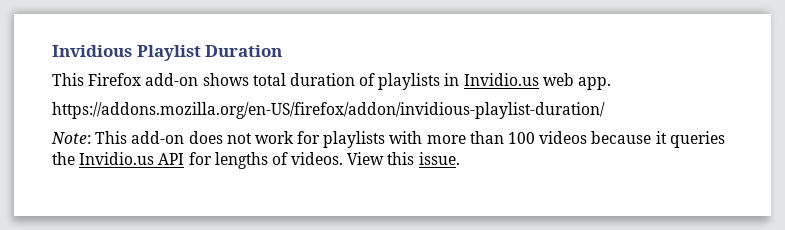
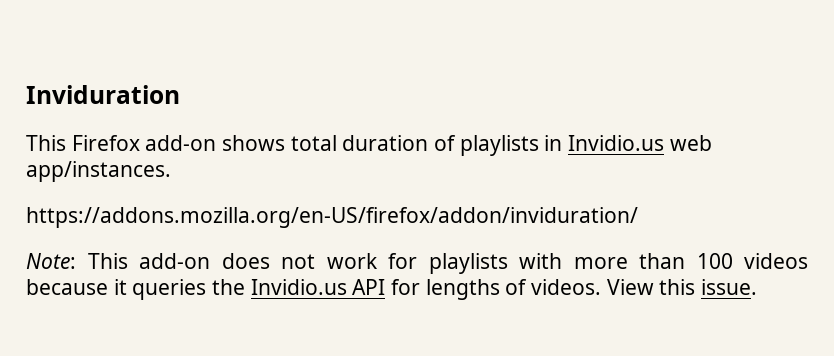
[52,45,283,61] Invidious Playlist Duration -> [26,85,180,104] Inviduration
[578,77,612,90] [52,102,605,119] app. // https://addons.mozilla.org/en-US/firefox/addon/invidious-playlist-duration/ -> [26,161,171,182] [26,207,638,228] app/instances. // https://addons.mozilla.org/en-US/firefox/addon/inviduration/

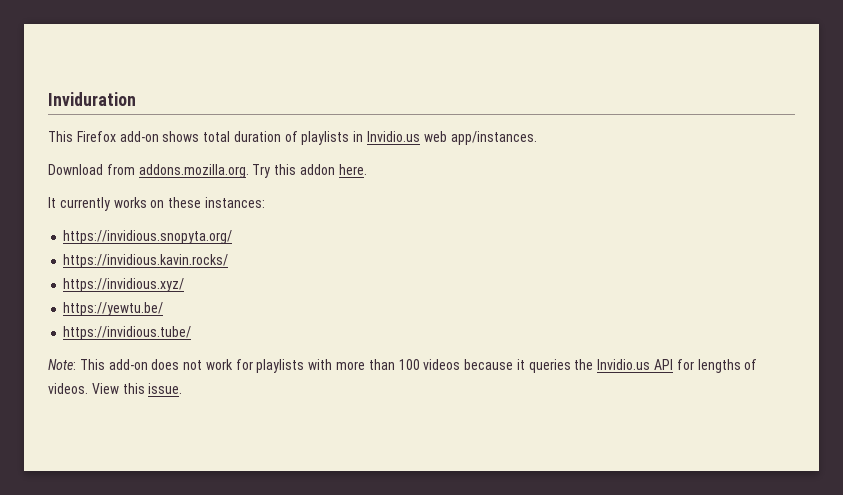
[26,207,638,228] https://addons.mozilla.org/en-US/firefox/addon/inviduration/ -> [48,164,367,178] [48,197,265,211] [63,230,233,244] [63,254,229,268] [63,278,185,292] [63,302,164,316] [63,326,192,340] Download from addons.mozilla.org. Try this addon here. // It currently works on these instances: // https://invidious.snopyta.org/ // https://invidious.kavin.rocks/ // https://invidious.xyz/ // https://yewtu.be/ // https://invidious.tube/

